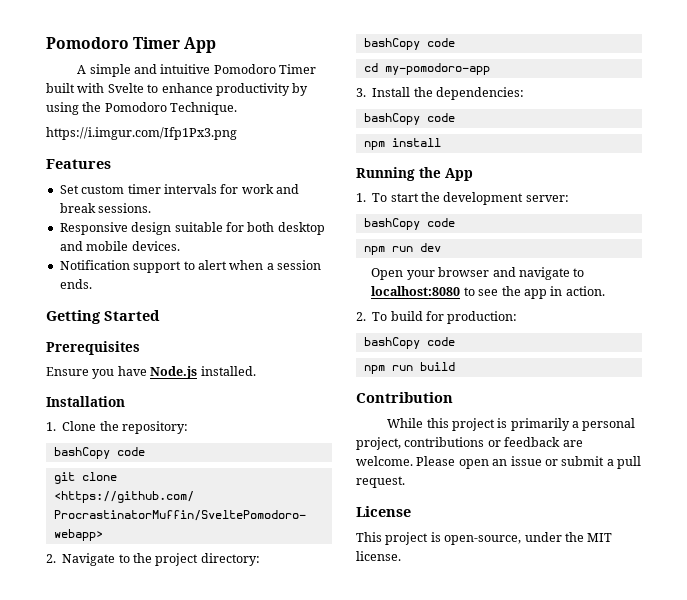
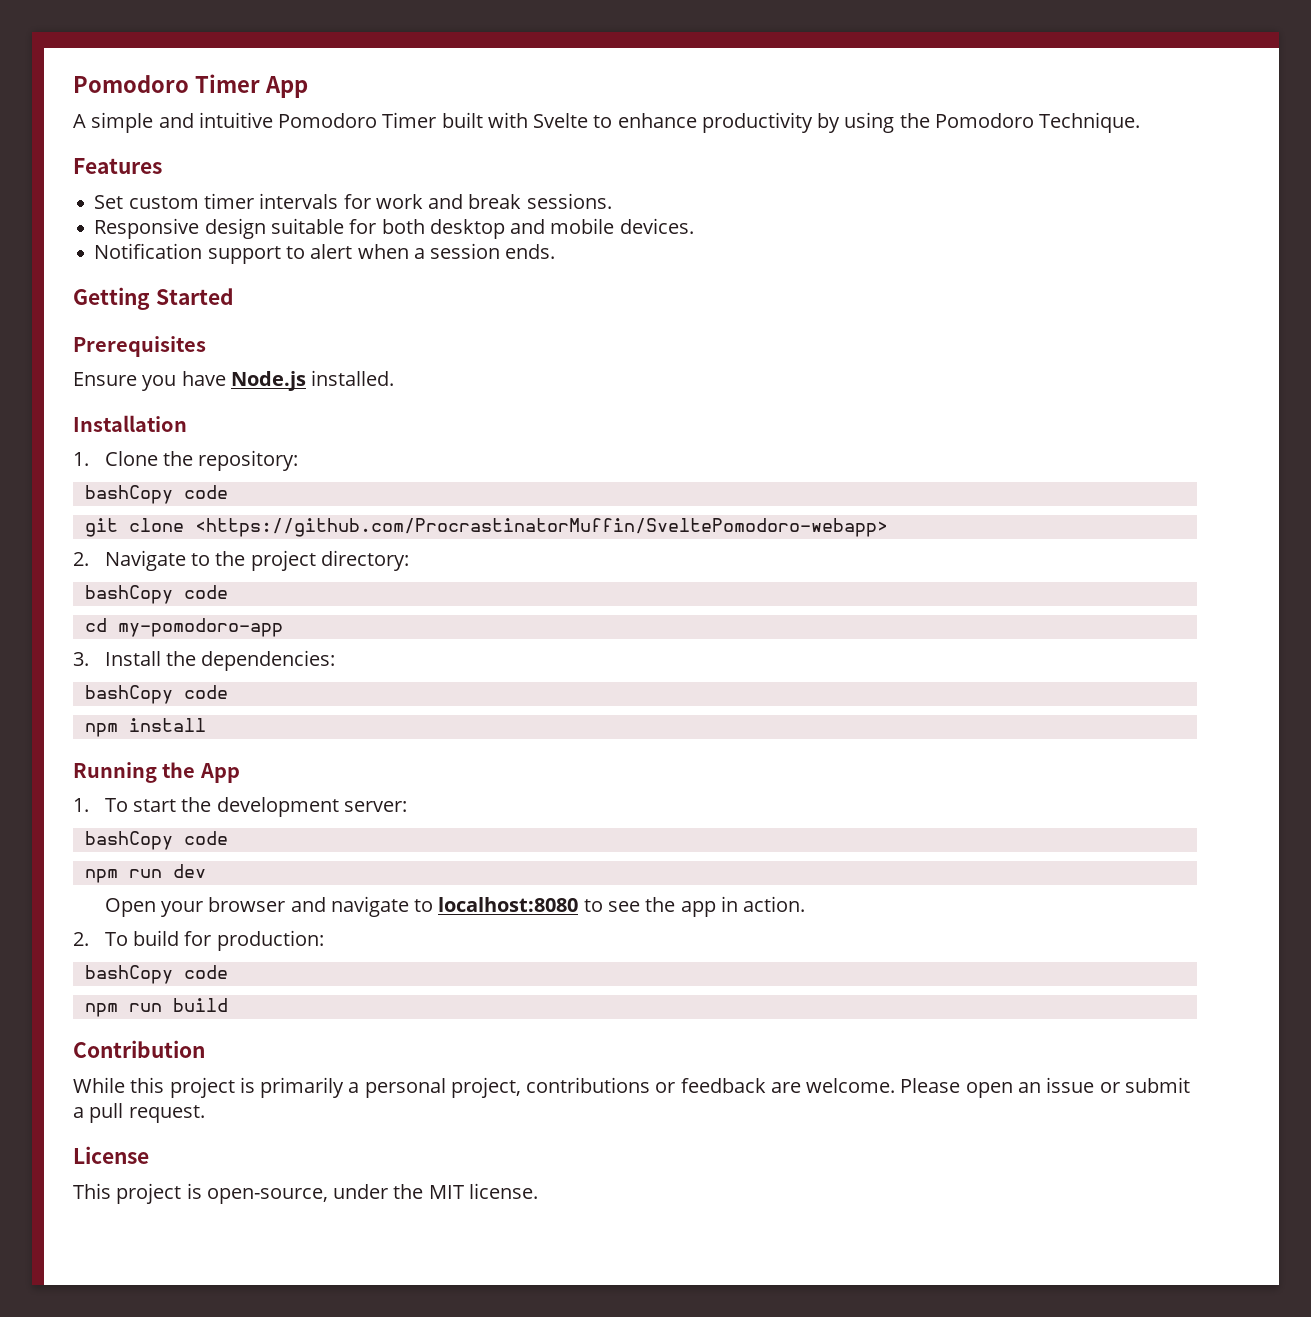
[46,127,237,140] // https://i.imgur.com/Ifp1Px3.png -> (1141, 122) none

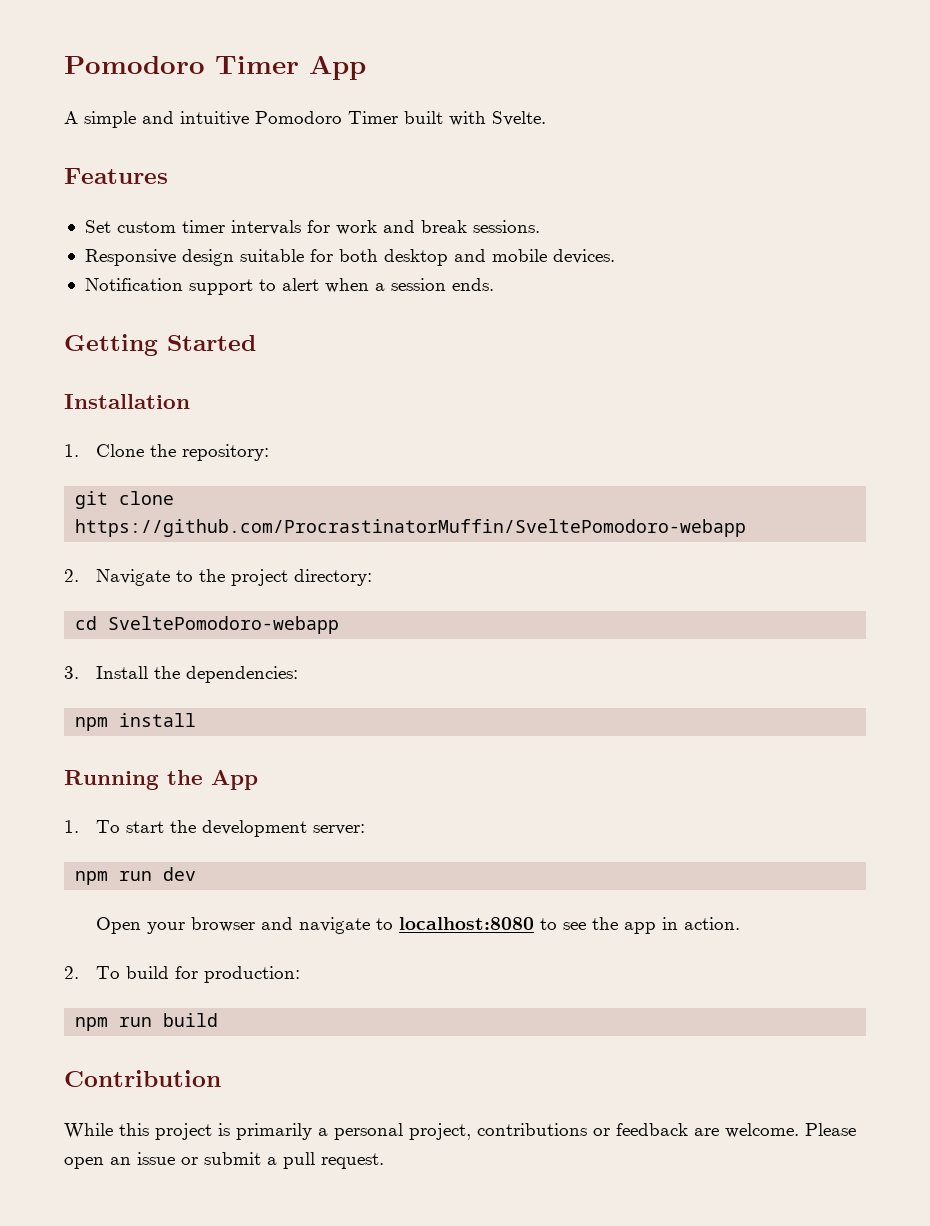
[533,112,1141,133] Svelte to enhance productivity by using the Pomodoro Technique. -> [492,111,546,126] Svelte.
[73,336,206,357] [73,370,395,391] // Prerequisites // Ensure you have Node.js installed. -> (256, 343) none
[84,485,228,504] // bashCopy code -> (269, 452) none
[194,518,888,537] <https://github.com/ProcrastinatorMuffin/SveltePomodoro-webapp> -> [75,519,747,537] https://github.com/ProcrastinatorMuffin/SveltePomodoro-webapp
[84,585,228,604] // bashCopy code -> (372, 577) none
[117,618,283,637] my-pomodoro-app -> [108,616,340,634] SveltePomodoro-webapp
[84,685,228,704] // bashCopy code -> (298, 674) none
[84,831,228,850] // bashCopy code -> (365, 829) none
[84,965,228,984] // bashCopy code -> (300, 974) none
[73,1146,149,1164] [73,1183,538,1204] // License // This project is open-source, under the MIT license. -> (384, 1161) none

